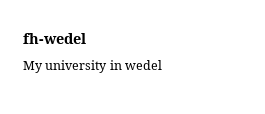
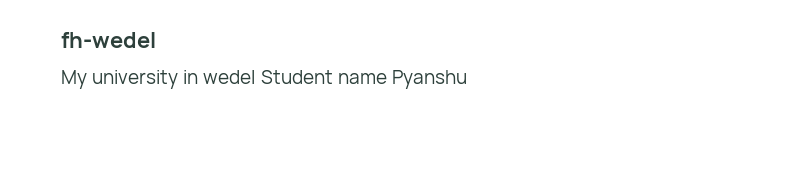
(163, 65) none -> [260,70,467,89] Student name Pyanshu

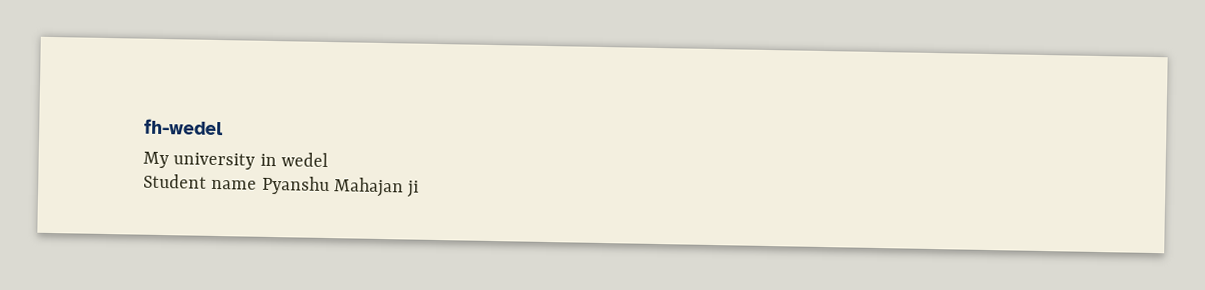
(256, 77) none -> (328, 160) //
(467, 79) none -> [333,177,420,198] Mahajan ji

